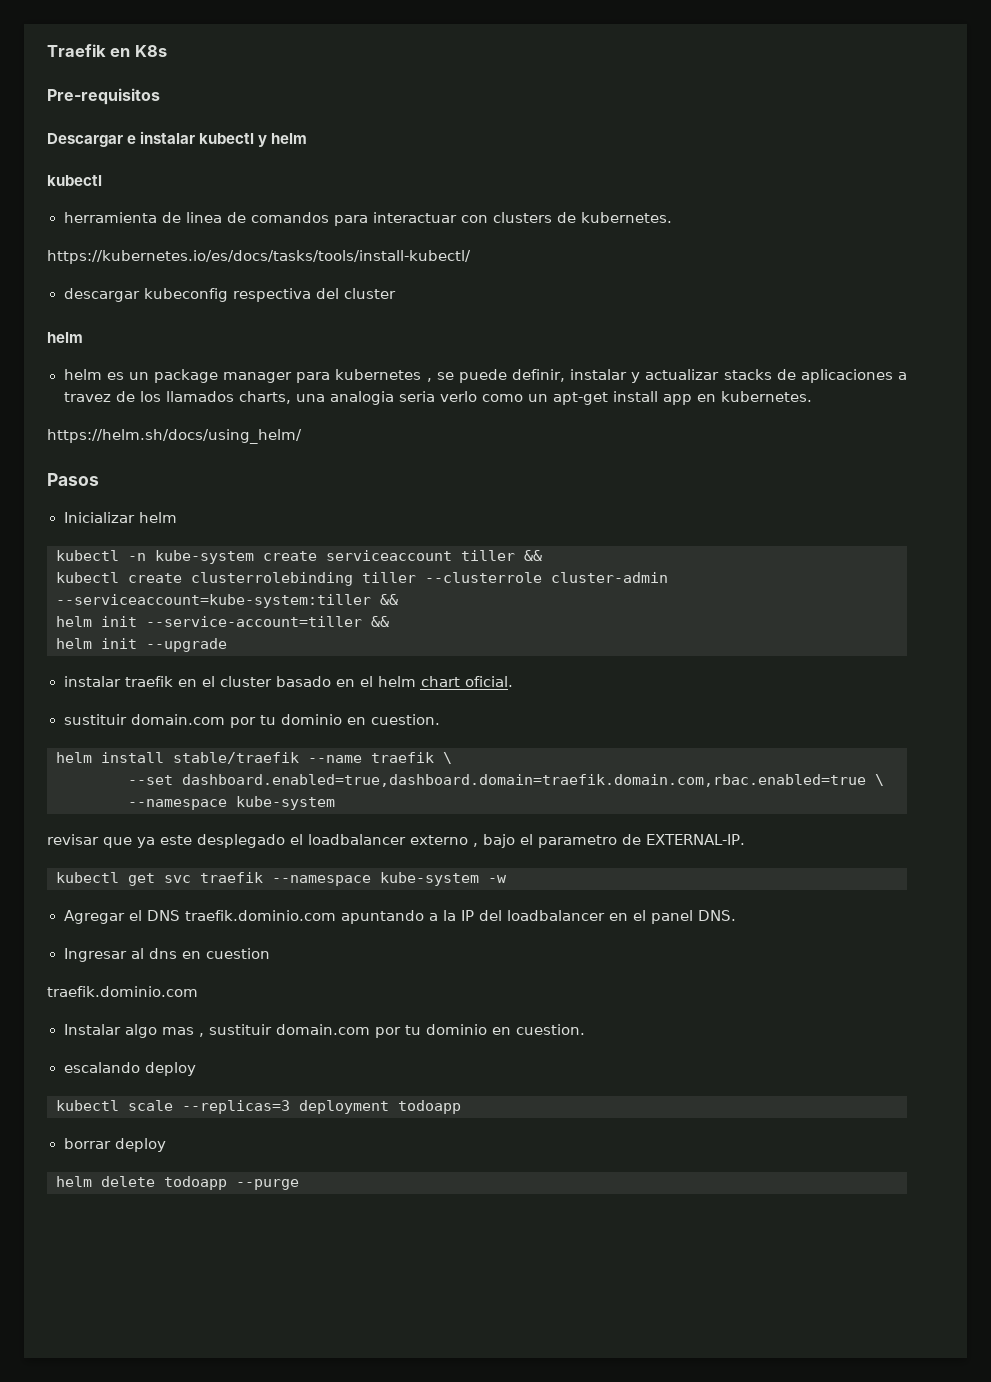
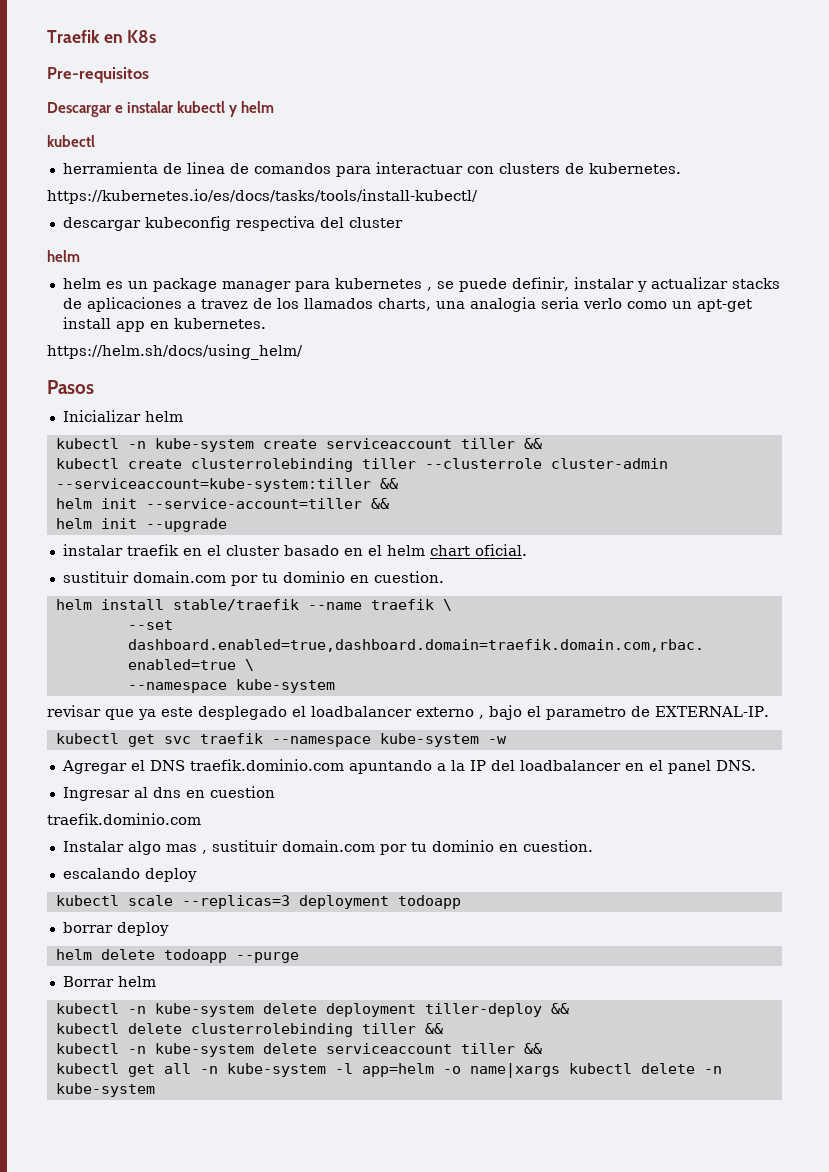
(299, 1184) none -> [62,976,156,987] [55,1003,569,1017] [55,1023,443,1037] [55,1043,542,1057] [55,1063,722,1078] [55,1083,155,1097] // Borrar helm // kubectl -n kube-system delete deployment tiller-deploy && // kubectl delete clusterrolebinding tiller && // kubectl -n kube-system delete serviceaccount tiller && // kubectl get all -n kube-system -l app=helm -o name|xargs kubectl delete -n kube-system

